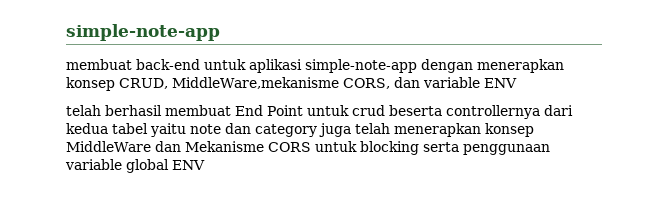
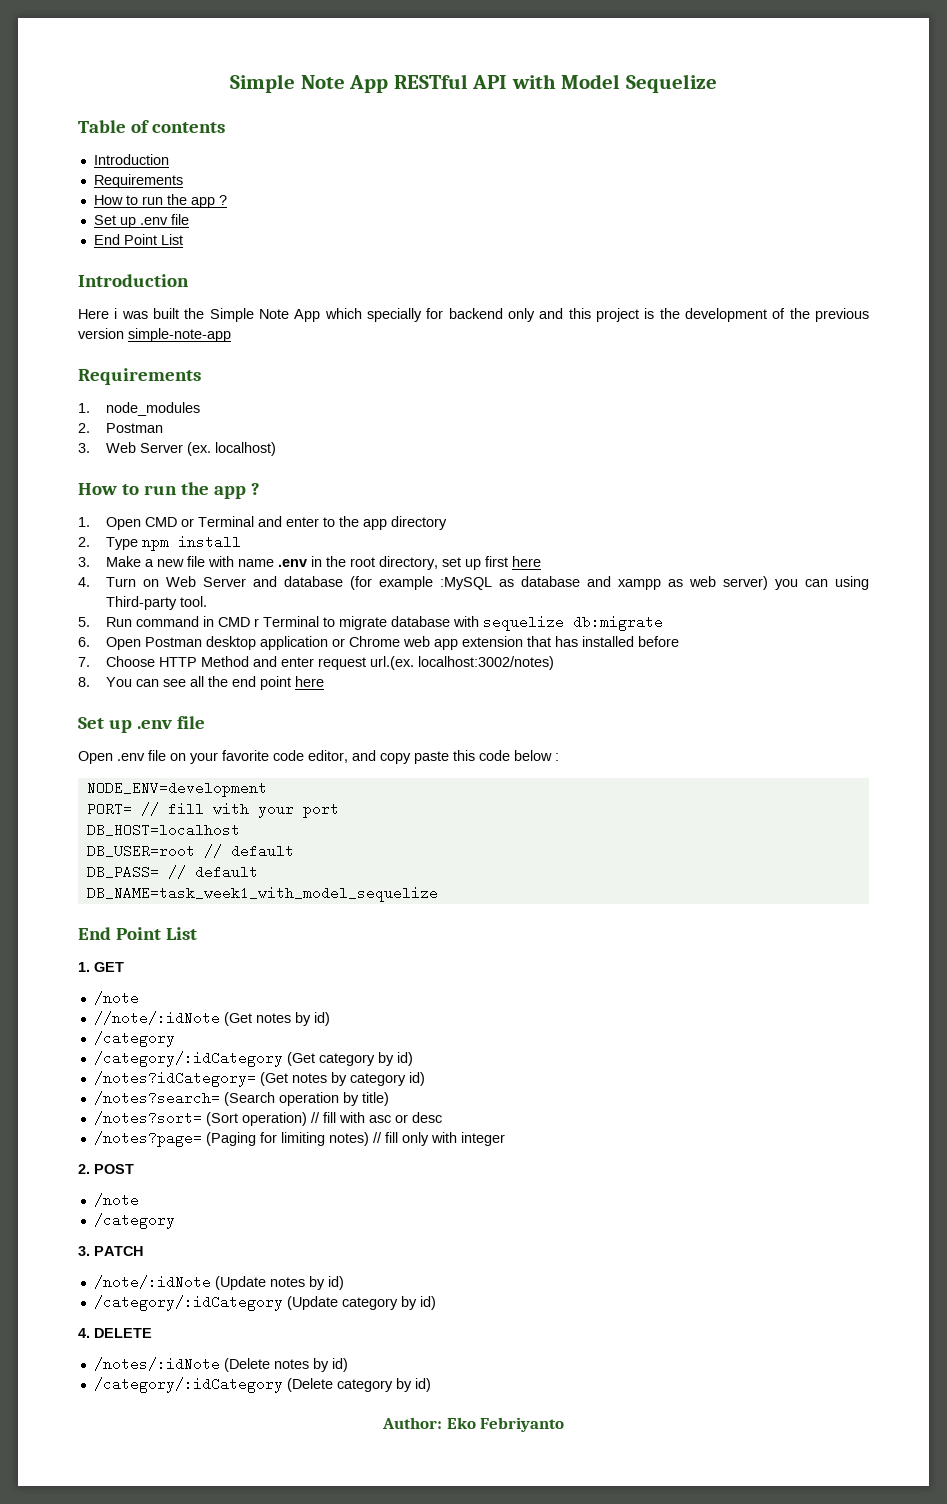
[66,24,220,41] [66,59,564,73] [66,77,517,91] [66,105,573,119] [66,123,534,137] [66,141,550,155] [65,159,205,173] simple-note-app // membuat back-end untuk aplikasi simple-note-app dengan menerapkan konsep CRUD, MiddleWare,mekanisme CORS, dan variable ENV // telah berhasil membuat End Point untuk crud beserta controllernya dari kedua tabel yaitu note dan category juga telah menerapkan konsep MiddleWare dan Mekanisme CORS untuk blocking serta penggunaan variable global ENV -> [230,74,717,93] [78,120,225,133] [93,154,169,165] [93,174,183,188] [93,194,227,208] [93,214,189,228] [93,234,183,245] [78,274,189,287] [78,308,870,322] [78,328,231,342] [78,368,201,385] [78,402,201,416] [78,423,164,433] [78,442,277,456] [78,482,260,499] [78,516,448,530] [78,535,242,551] [78,556,542,570] [78,576,870,590] [106,596,208,610] [78,615,664,631] [78,636,680,650] [78,656,555,670] [78,676,325,690] [78,716,205,733] [78,750,559,764] [86,781,267,797] [86,802,339,818] [86,823,240,837] [86,844,294,858] [86,865,258,879] [86,886,438,902] [78,927,197,940] [78,962,124,972] [93,991,139,1005] [93,1011,330,1026] [93,1031,175,1047] [93,1051,413,1067] [93,1071,425,1087] [93,1091,389,1106] [93,1111,442,1126] [93,1131,505,1147] [78,1164,134,1174] [93,1193,139,1207] [93,1213,175,1229] [78,1246,143,1256] [93,1275,344,1290] [93,1295,436,1311] [78,1328,152,1338] [93,1357,348,1372] [93,1377,431,1393] [382,1417,564,1432] Simple Note App RESTful API with Model Sequelize // Table of contents // Introduction // Requirements // How to run the app ? // Set up .env file // End Point List // Introduction // Here i was built the Simple Note App which specially for backend only and this project is the development of the previous version simple-note-app // Requirements // 1. node_modules // 2. Postman // 3. Web Server (ex. localhost) // How to run the app ? // 1. Open CMD or Terminal and enter to the app directory // 2. Type npm install // 3. Make a new file with name .env in the root directory, set up first here // 4. Turn on Web Server and database (for example :MySQL as database and xampp as web server) you can using Third-party tool. // 5. Run command in CMD r Terminal to migrate database with sequelize db:migrate // 6. Open Postman desktop application or Chrome web app extension that has installed before // 7. Choose HTTP Method and enter request url.(ex. localhost:3002/notes) // 8. You can see all the end point here // Set up .env file // Open .env file on your favorite code editor, and copy paste this code below : // NODE_ENV=development // PORT= // fill with your port // DB_HOST=localhost // DB_USER=root // default // DB_PASS= // default // DB_NAME=task_week1_with_model_sequelize // End Point List // 1. GET // /note // //note/:idNote (Get notes by id) // /category // /category/:idCategory (Get category by id) // /notes?idCategory= (Get notes by category id) // /notes?search= (Search operation by title) // /notes?sort= (Sort operation) // fill with asc or desc // /notes?page= (Paging for limiting notes) // fill only with integer // 2. POST // /note // /category // 3. PATCH // /note/:idNote (Update notes by id) // /category/:idCategory (Update category by id) // 4. DELETE // /notes/:idNote (Delete notes by id) // /category/:idCategory (Delete category by id) // Author: Eko Febriyanto

